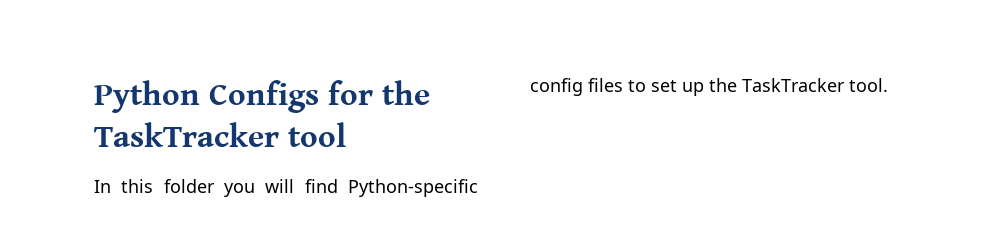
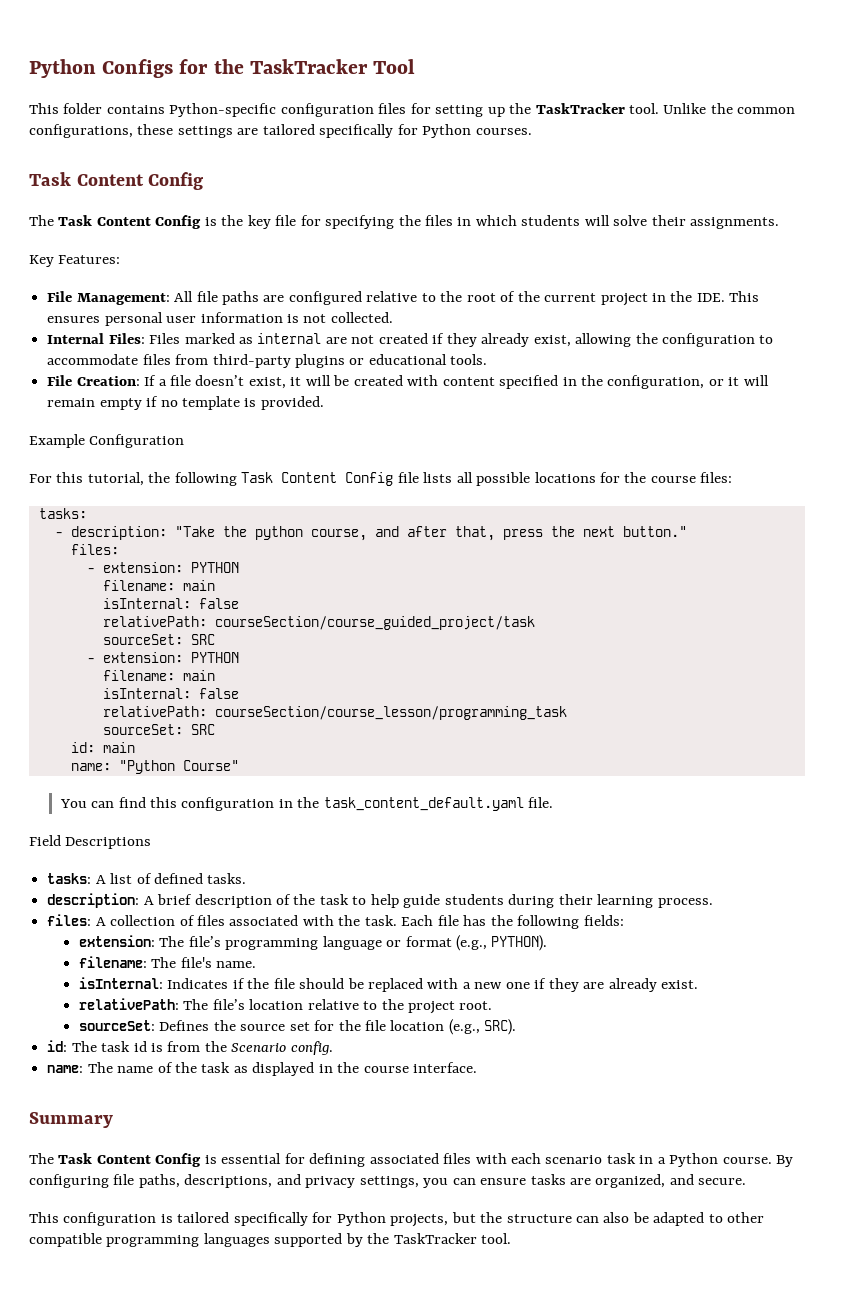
[288,122,346,147] [94,179,478,197] [530,78,704,96] tool // In this folder you will find Python-specific config files to set up -> [373,59,416,74] [29,103,796,117] [29,124,532,138] [29,172,204,190] [29,215,780,229] [29,255,121,267] [47,291,760,306] [47,312,393,326] [47,333,774,347] [47,354,488,368] [47,375,769,389] [47,396,324,410] [29,434,185,448] [29,472,733,486] [38,508,87,519] [54,526,687,541] [70,544,119,555] [86,562,239,573] [102,580,215,591] [102,598,239,609] [102,616,535,630] [102,634,215,645] [86,652,239,663] [102,670,215,681] [102,688,239,699] [102,706,567,720] [102,724,215,735] [70,742,135,753] [70,760,239,774] [59,797,554,811] [29,835,152,849] [47,873,247,884] [47,893,713,908] [47,914,624,929] [78,935,548,951] [78,956,257,968] [78,977,699,992] [78,998,493,1014] [78,1019,517,1035] [47,1040,333,1055] [47,1062,478,1076] [29,1112,113,1128] [29,1153,794,1167] [29,1174,747,1188] [29,1212,765,1227] [29,1233,363,1247] Tool // This folder contains Python-specific configuration files for setting up the TaskTracker tool. Unlike the common configurations, these settings are tailored specifically for Python courses. // Task Content Config // The Task Content Config is the key file for specifying the files in which students will solve their assignments. // Key Features: // File Management: All file paths are configured relative to the root of the current project in the IDE. This ensures personal user information is not collected. // Internal Files: Files marked as internal are not created if they already exist, allowing the configuration to accommodate files from third-party plugins or educational tools. // File Creation: If a file doesn’t exist, it will be created with content specified in the configuration, or it will remain empty if no template is provided. // Example Configuration // For this tutorial, the following Task Content Config file lists all possible locations for the course files: // tasks: // - description: "Take the python course, and after that, press the next button." // files: // - extension: PYTHON // filename: main // isInternal: false // relativePath: courseSection/course_guided_project/task // sourceSet: SRC // - extension: PYTHON // filename: main // isInternal: false // relativePath: courseSection/course_lesson/programming_task // sourceSet: SRC // id: main // name: "Python Course" // You can find this configuration in the task_content_default.yaml file. // Field Descriptions // tasks: A list of defined tasks. // description: A brief description of the task to help guide students during their learning process. // files: A collection of files associated with the task. Each file has the following fields: // extension: The file’s programming language or format (e.g., PYTHON). // filename: The file's name. // isInternal: Indicates if the file should be replaced with a new one if they are already exist. // relativePath: The file’s location relative to the project root. // sourceSet: Defines the source set for the file location (e.g., SRC). // id: The task id is from the Scenario config. // name: The name of the task as displayed in the course interface. // Summary // The Task Content Config is essential for defining associated files with each scenario task in a Python course. By configuring file paths, descriptions, and privacy settings, you can ensure tasks are organized, and secure. // This configuration is tailored specifically for Python projects, but the structure can also be adapted to other compatible programming languages supported by

